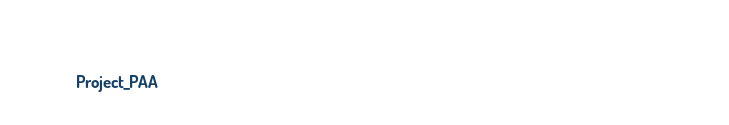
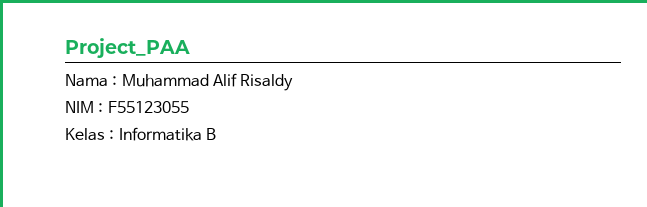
(158, 83) none -> [65,73,294,91] [65,101,189,113] [65,127,216,141] // Nama : Muhammad Alif Risaldy // NIM : F55123055 // Kelas : Informatika B

